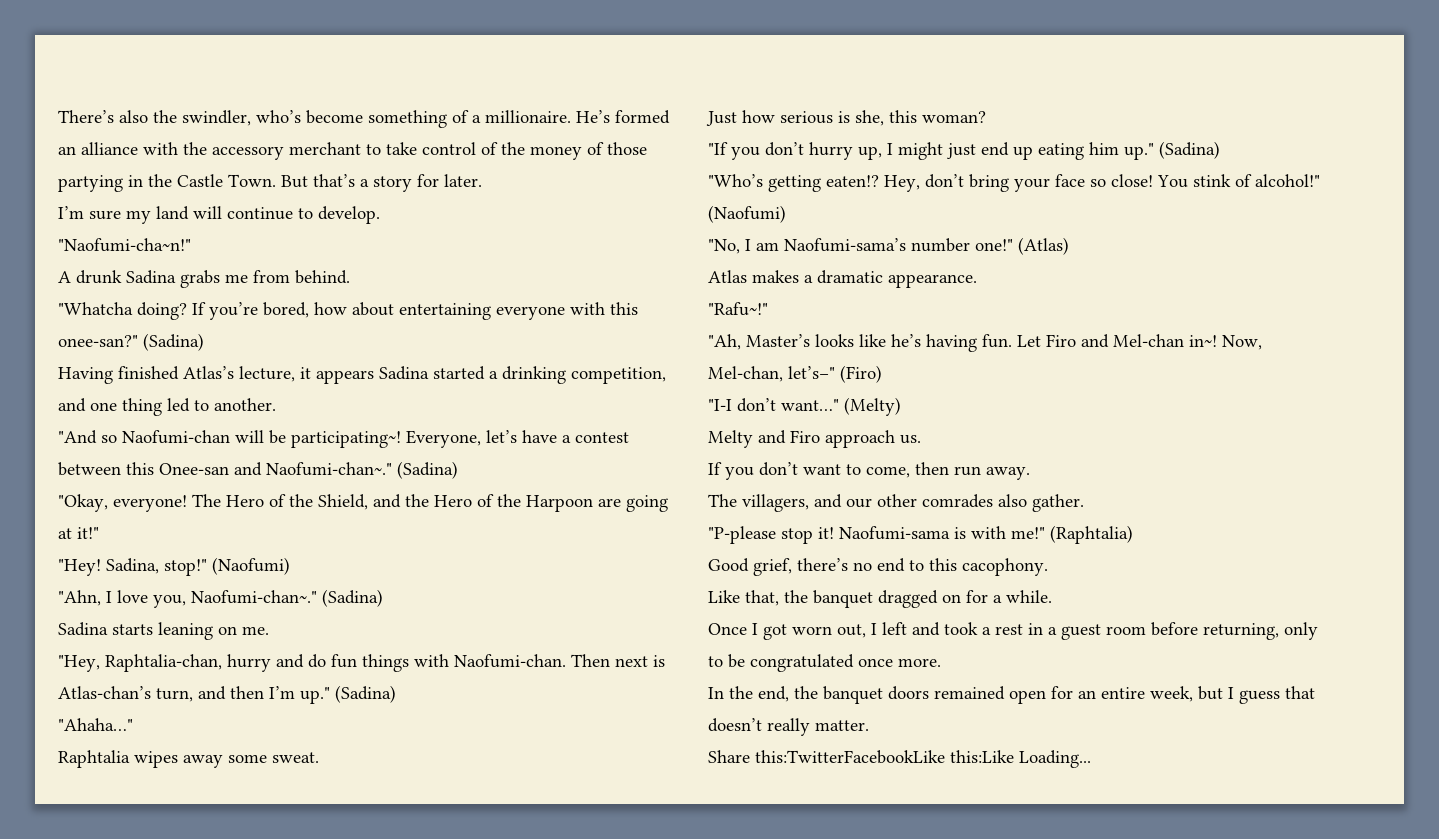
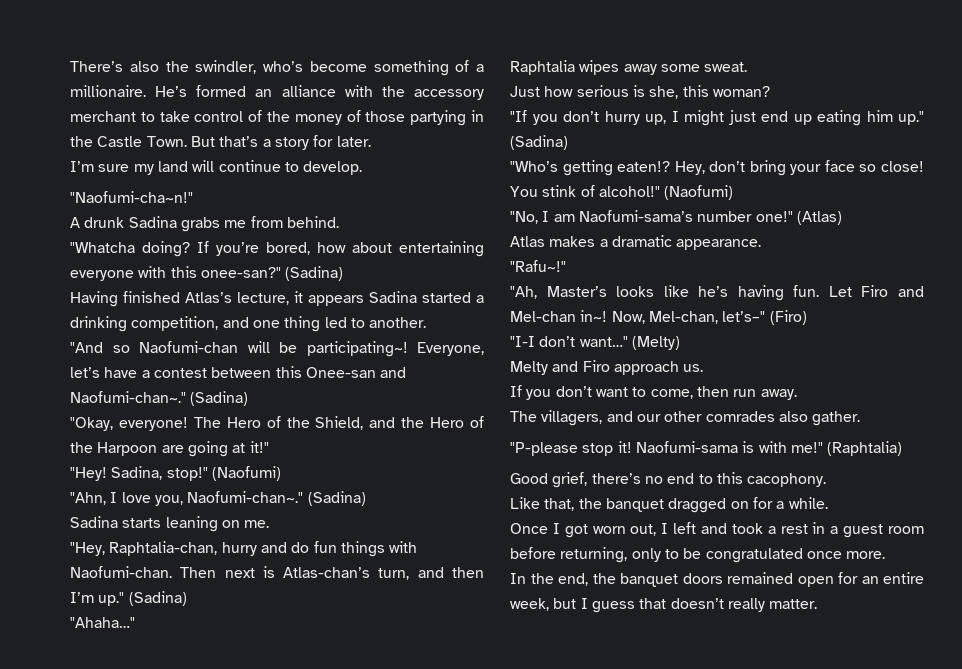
[708,750,1091,768] // Share this:TwitterFacebookLike this:Like Loading... -> (818, 604) none

